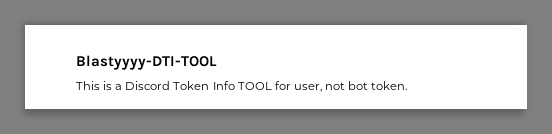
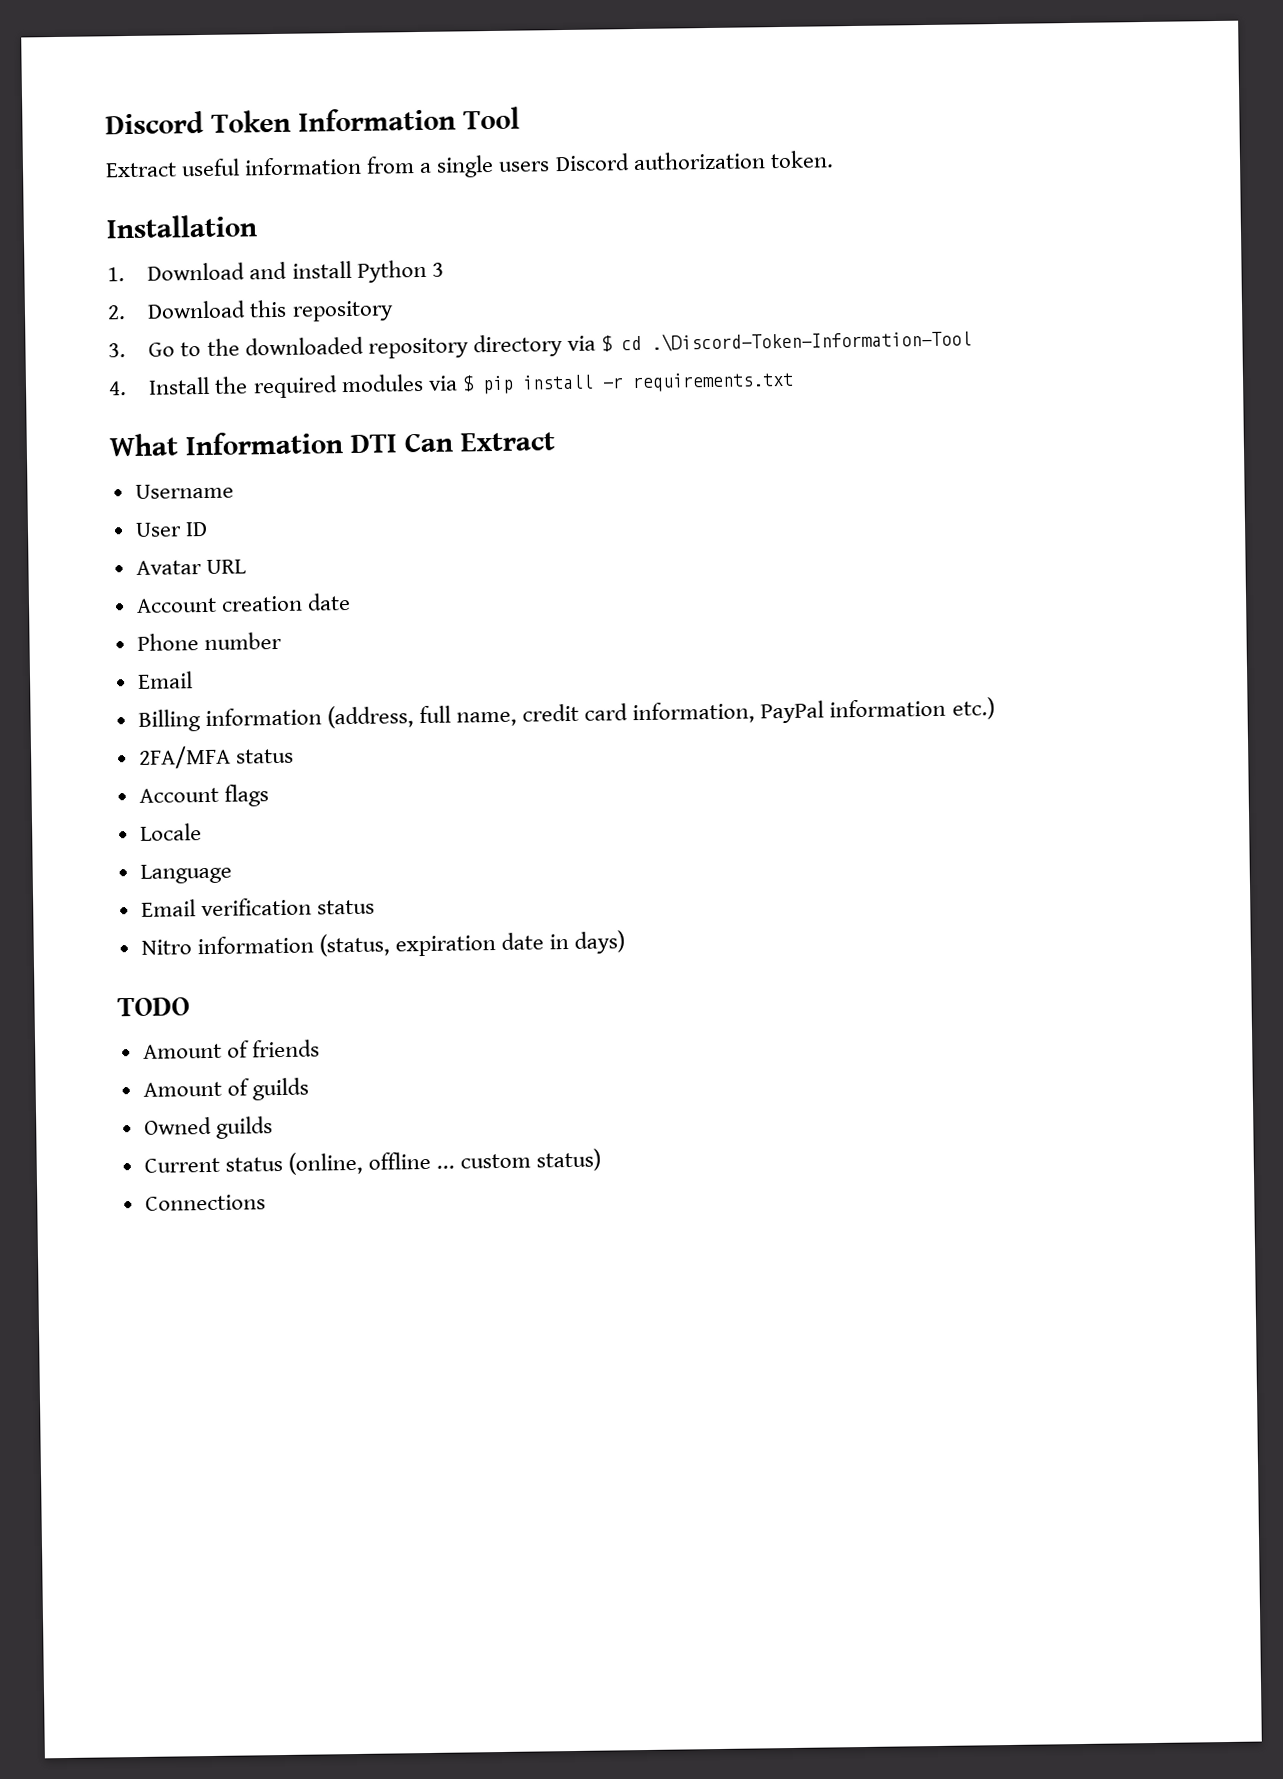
[76,55,217,70] [76,81,408,92] Blastyyyy-DTI-TOOL // This is a Discord Token Info TOOL for user, not bot token. -> [105,106,520,135] [105,150,834,178] [106,214,257,239] [107,259,444,283] [107,299,394,322] [108,329,972,359] [108,371,794,399] [109,431,555,457] [134,483,234,499] [134,521,208,537] [135,559,246,575] [135,592,351,613] [136,631,282,651] [136,671,193,689] [137,697,995,732] [137,745,294,769] [138,784,269,807] [139,823,202,841] [139,863,232,884] [140,897,375,917] [140,930,626,957] [117,997,190,1017] [142,1039,320,1059] [142,1077,309,1101] [143,1116,273,1139] [143,1148,602,1175] [144,1194,266,1211] Discord Token Information Tool // Extract useful information from a single users Discord authorization token. // Installation // 1. Download and install Python 3 // 2. Download this repository // 3. Go to the downloaded repository directory via $ cd .\Discord-Token-Information-Tool // 4. Install the required modules via $ pip install -r requirements.txt // What Information DTI Can Extract // Username // User ID // Avatar URL // Account creation date // Phone number // Email // Billing information (address, full name, credit card information, PayPal information etc.) // 2FA/MFA status // Account flags // Locale // Language // Email verification status // Nitro information (status, expiration date in days) // TODO // Amount of friends // Amount of guilds // Owned guilds // Current status (online, offline ... custom status) // Connections

